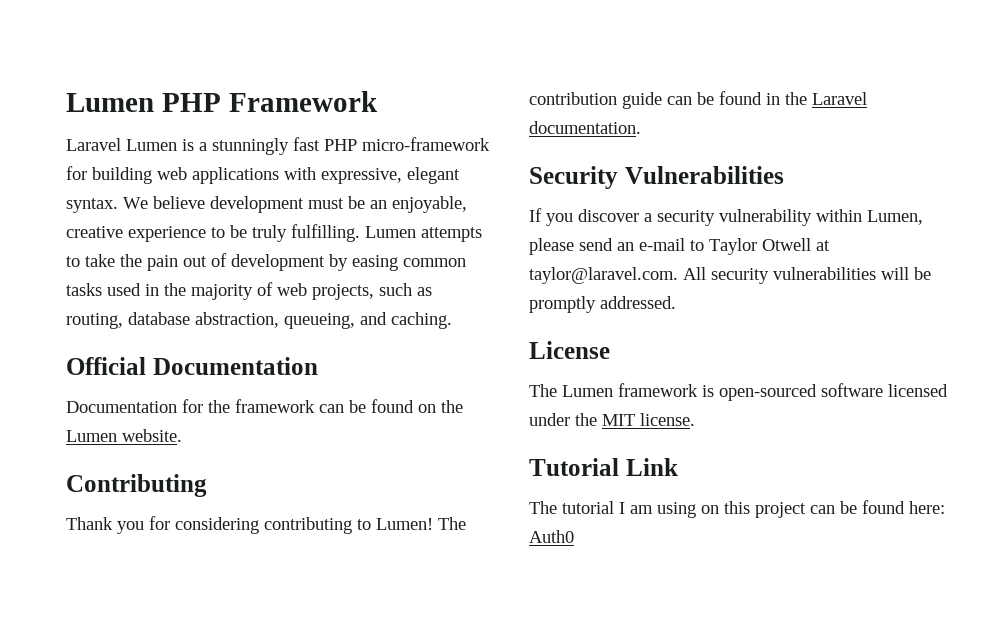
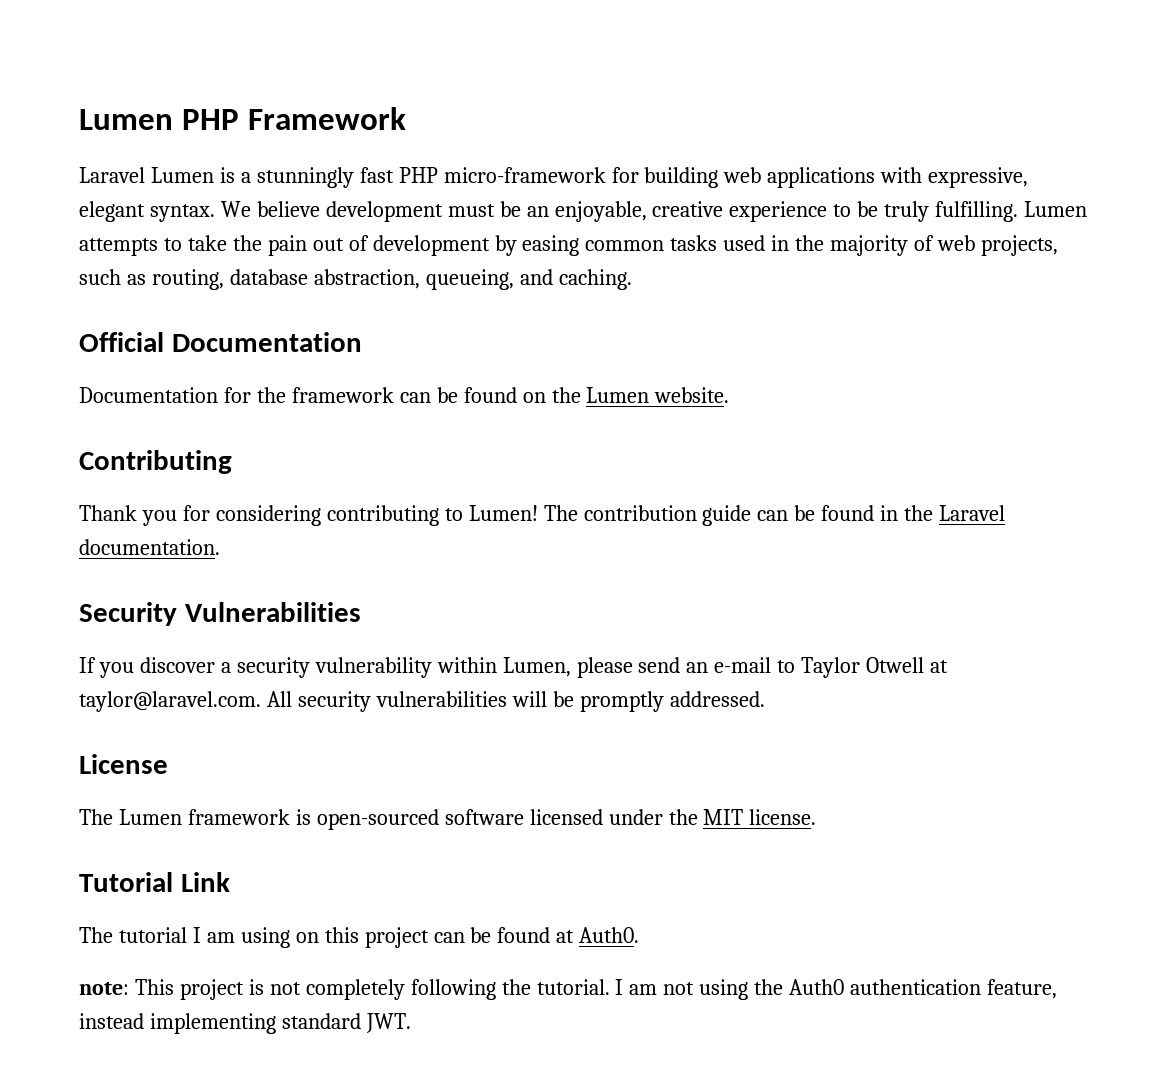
[909,501,945,514] [529,530,574,543] here: Auth0 -> [556,927,640,943] [79,979,1058,1000] [79,1013,411,1034] at Auth0. // note: This project is not completely following the tutorial. I am not using the Auth0 authentication feature, instead implementing standard JWT.

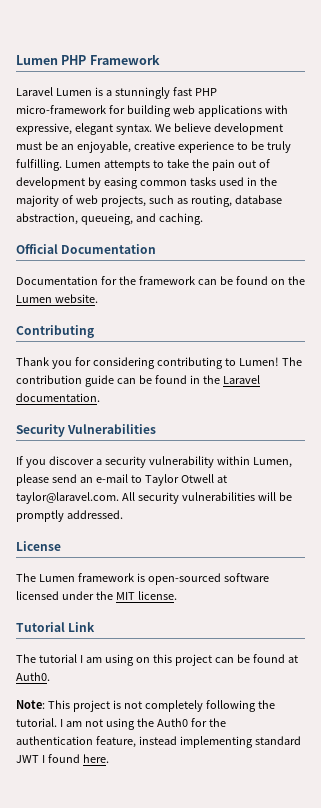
[79,982,129,995] note: -> [16,700,45,709] Note:
(845, 987) none -> [190,718,226,727] for the
[365,1013,411,1033] JWT. -> [16,754,109,763] JWT I found here.

